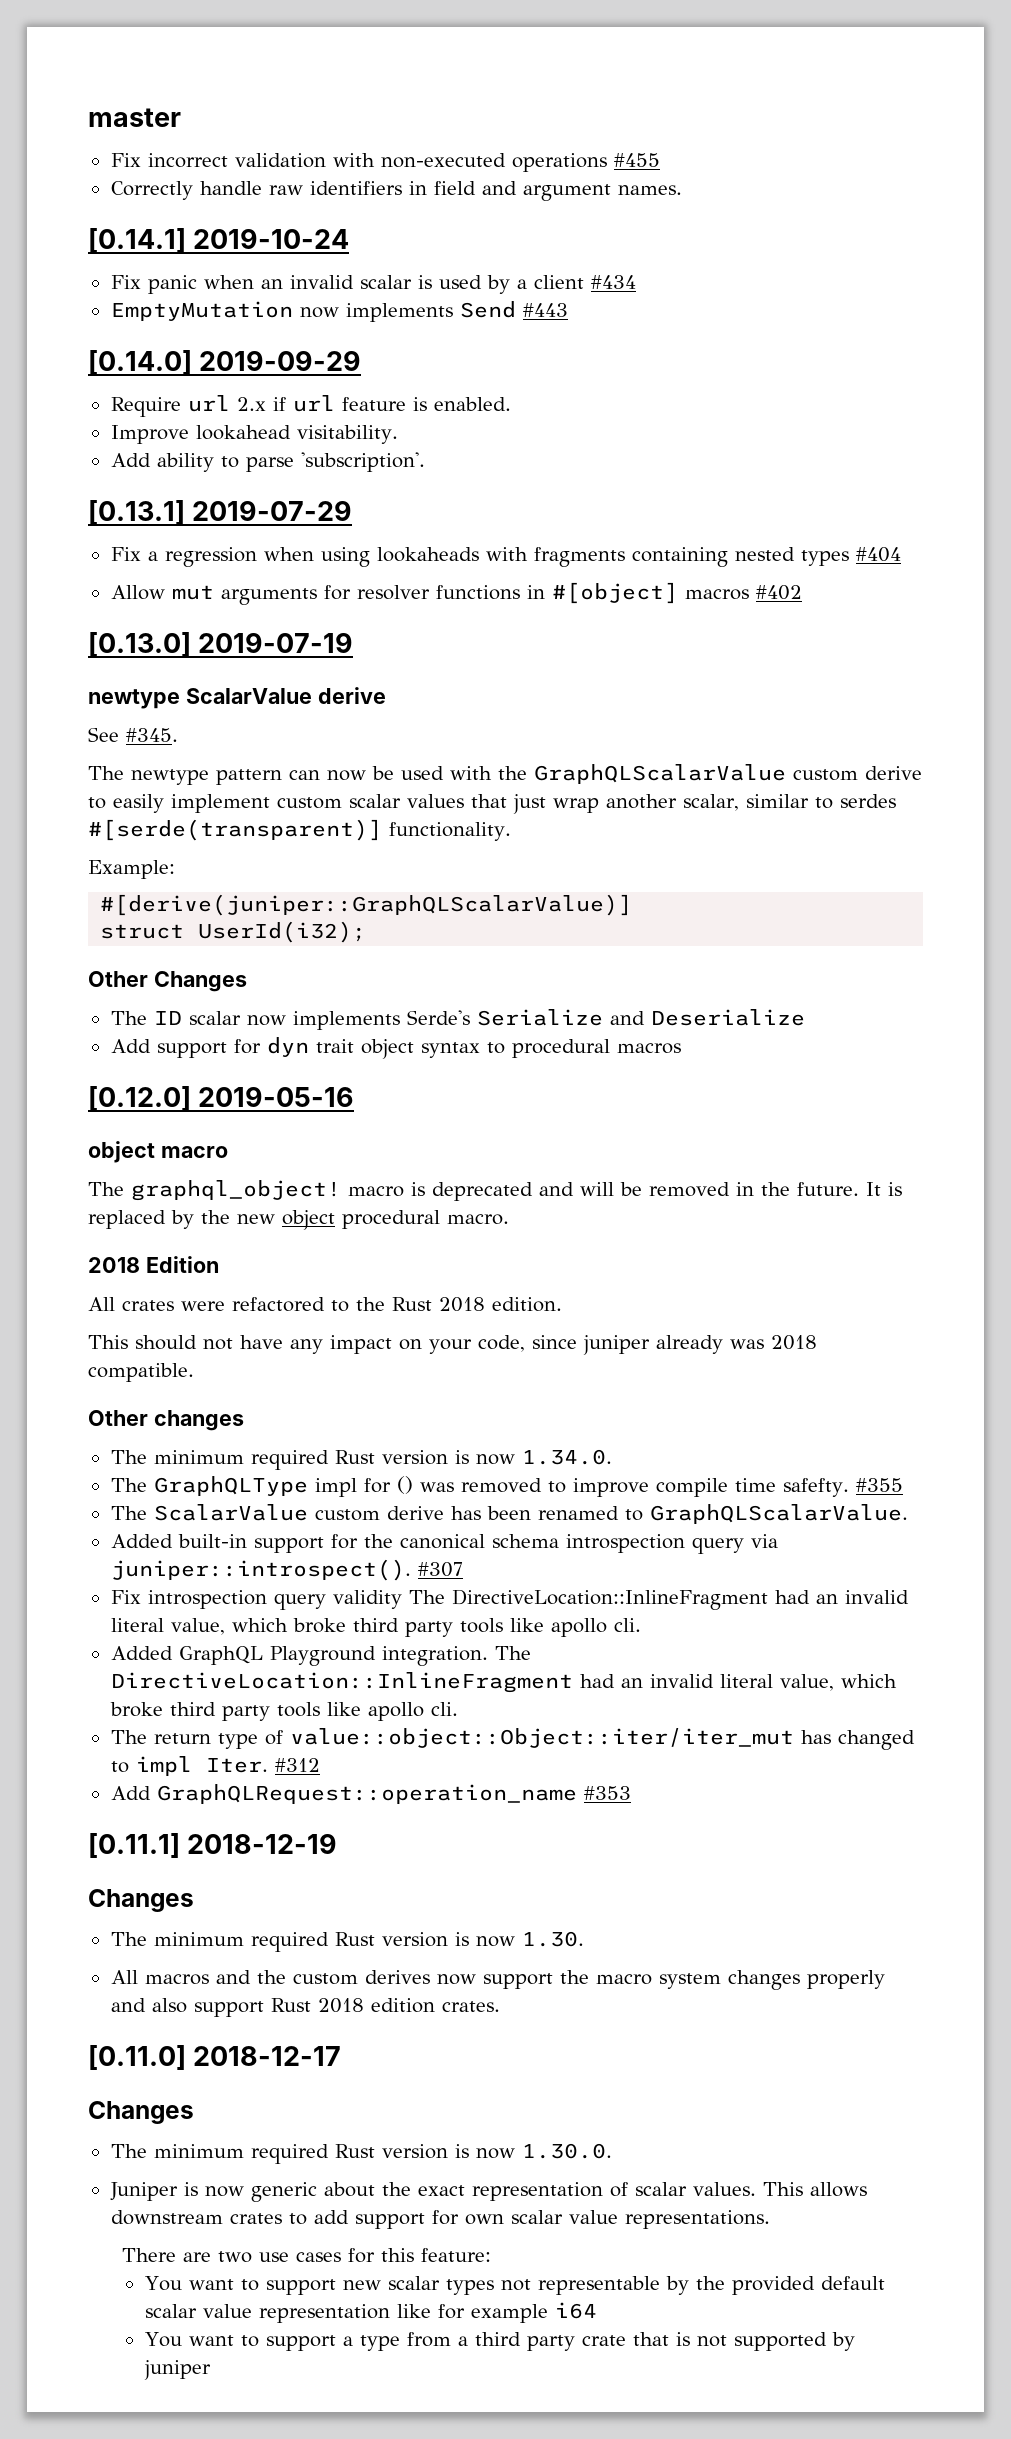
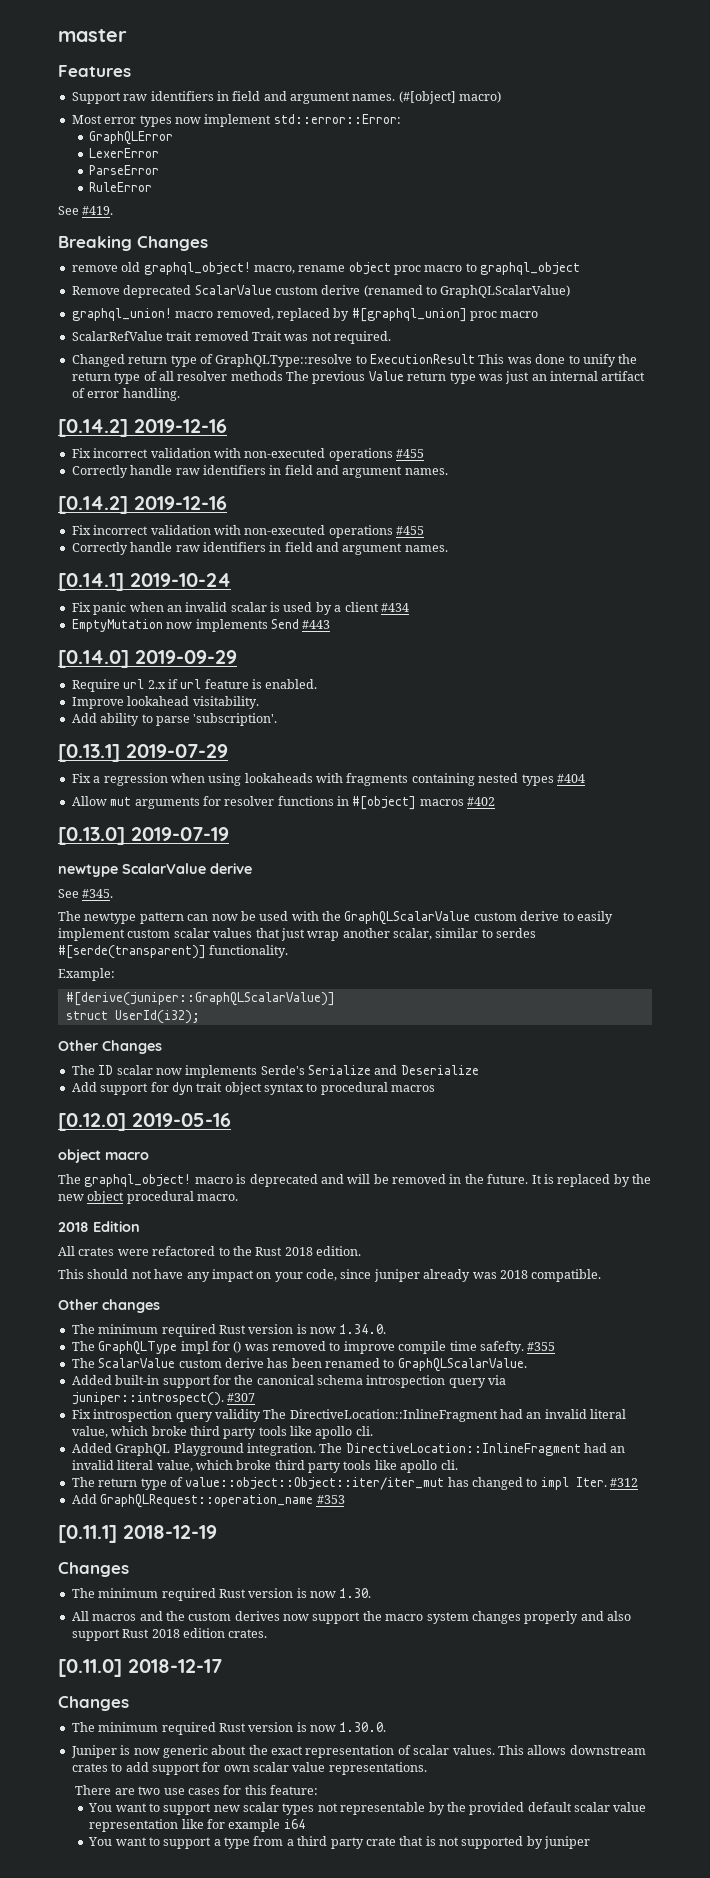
(181, 117) none -> [58,65,131,77] [71,91,502,104] [71,114,401,127] [89,131,174,145] [89,148,160,158] [89,165,160,175] [89,182,153,192] [58,206,114,215] [58,236,208,251] [71,262,581,275] [71,285,571,298] [71,308,539,322] [71,331,391,344] [71,354,638,367] [71,371,646,384] [71,388,180,401] [58,419,227,437] [71,448,424,461] [71,465,448,478] [58,496,227,514] // Features // Support raw identifiers in field and argument names. (#[object] macro) // Most error types now implement std::error::Error: // GraphQLError // LexerError // ParseError // RuleError // See #419. // Breaking Changes // remove old graphql_object! macro, rename object proc macro to graphql_object // Remove deprecated ScalarValue custom derive (renamed to GraphQLScalarValue) // graphql_union! macro removed, replaced by #[graphql_union] proc macro // ScalarRefValue trait removed Trait was not required. // Changed return type of GraphQLType::resolve to ExecutionResult This was done to unify the return type of all resolver methods The previous Value return type was just an internal artifact of error handling. // [0.14.2] 2019-12-16 // Fix incorrect validation with non-executed operations #455 // Correctly handle raw identifiers in field and argument names. // [0.14.2] 2019-12-16

